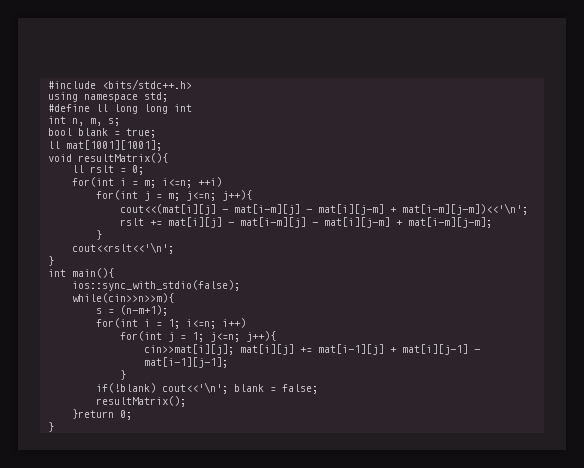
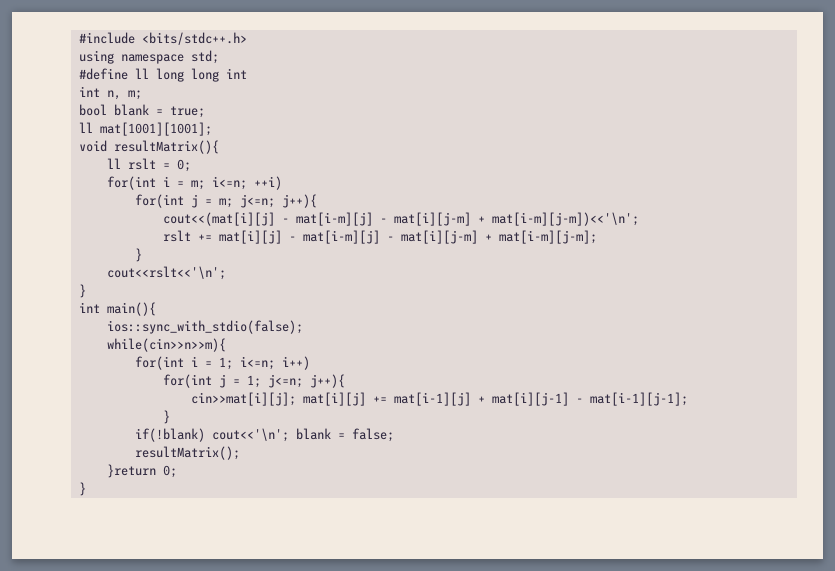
[89,118,120,126] m, s; -> [128,90,143,100] m;
[95,305,168,316] // s = (n-m+1); -> (227, 345) none

